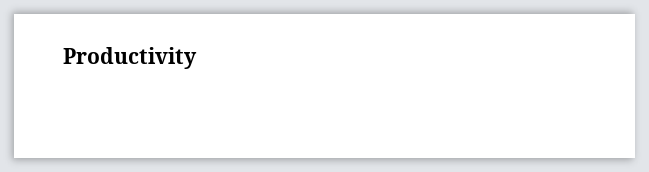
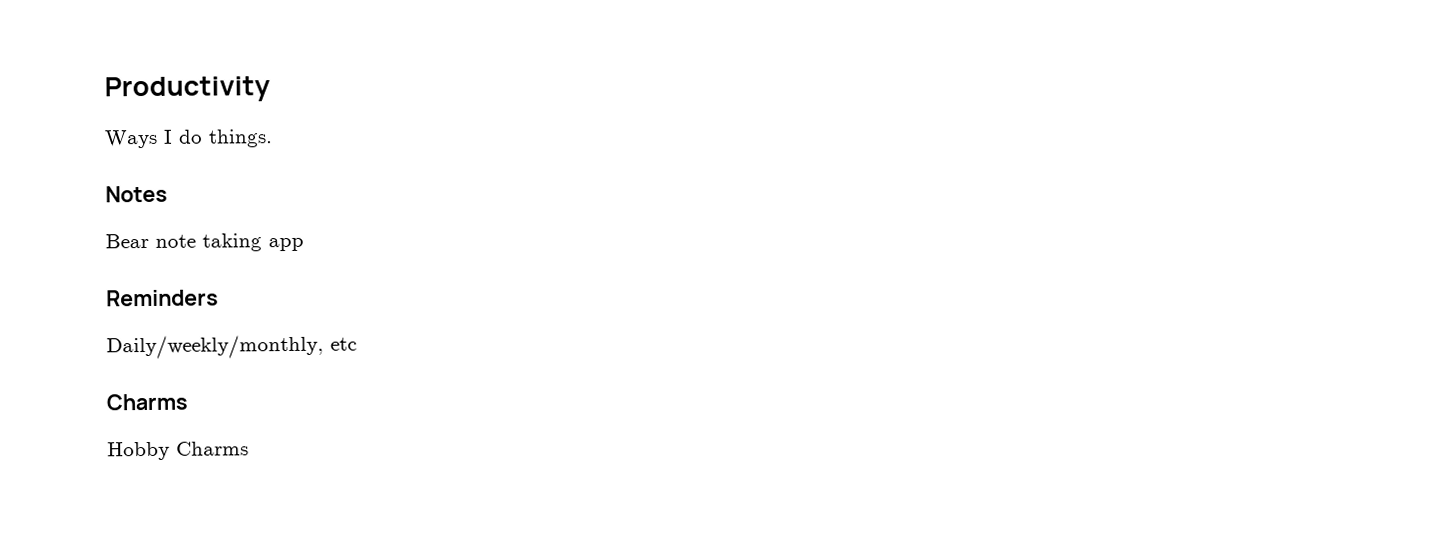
(197, 58) none -> [104,129,273,149] [105,185,168,203] [105,233,304,252] [106,289,219,307] [106,334,357,360] [106,393,188,411] [107,441,249,461] // Ways I do things. // Notes // Bear note taking app // Reminders // Daily/weekly/monthly, etc // Charms // Hobby Charms

